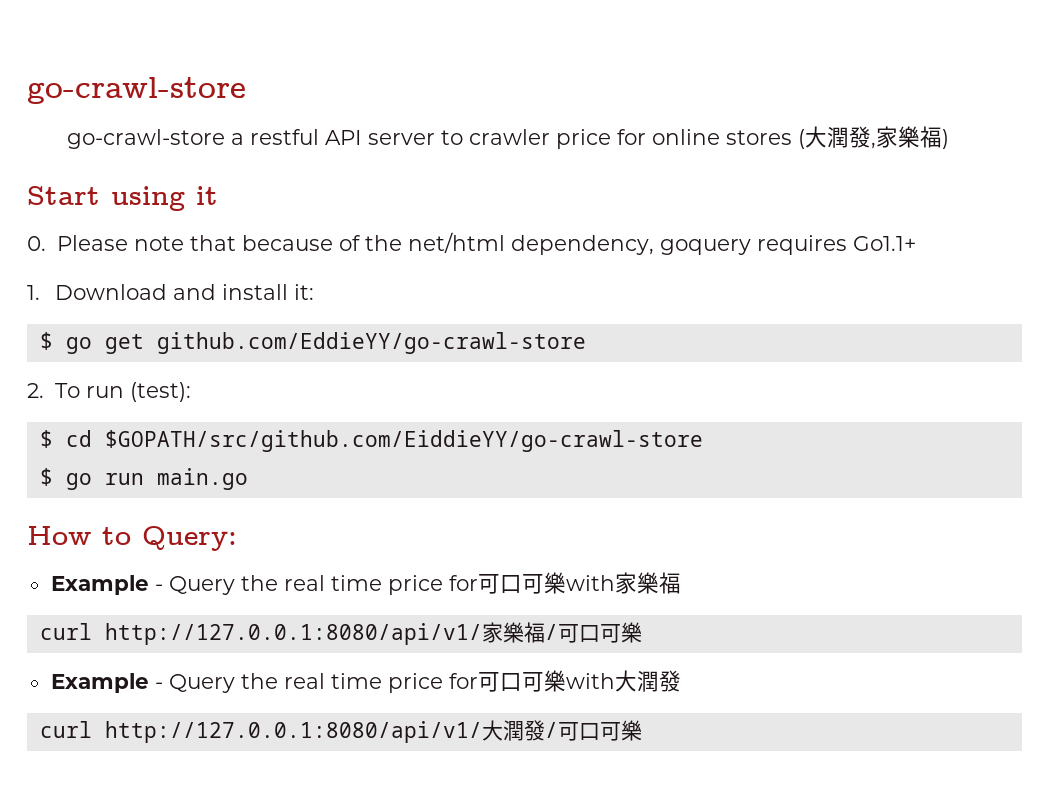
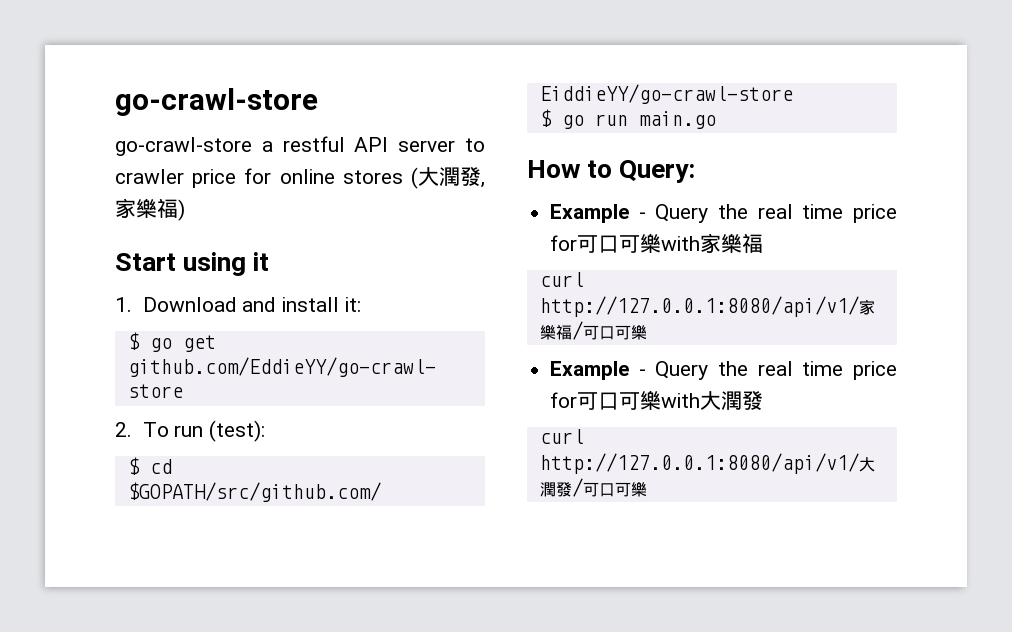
[27,232,916,255] // 0. Please note that because of the net/html dependency, goquery requires Go1.1+ -> (270, 261) none

